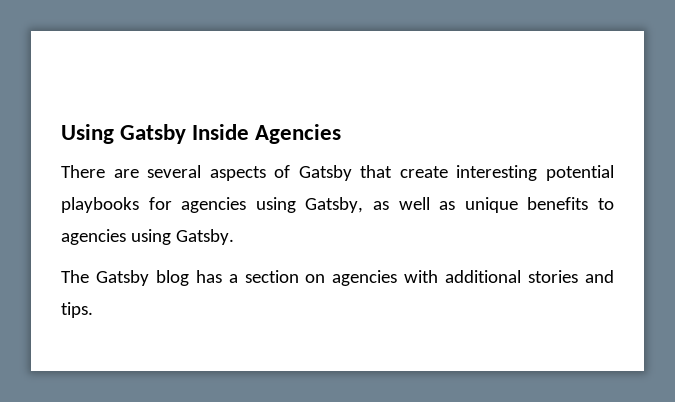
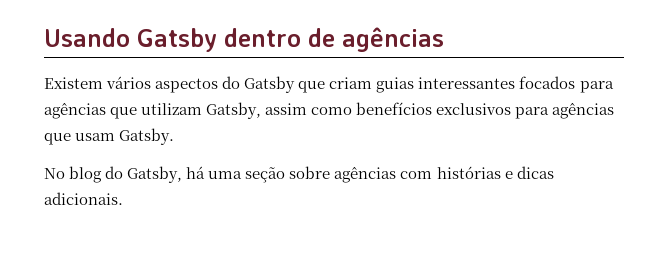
[61,124,342,144] [61,165,614,181] [61,197,615,213] [61,229,234,245] [61,270,614,286] [61,302,93,318] Using Gatsby Inside Agencies // There are several aspects of Gatsby that create interesting potential playbooks for agencies using Gatsby, as well as unique benefits to agencies using Gatsby. // The Gatsby blog has a section on agencies with additional stories and tips. -> [44,27,444,52] [44,76,614,93] [44,102,615,119] [44,128,175,145] [44,166,554,183] [44,192,123,205] Usando Gatsby dentro de agências // Existem vários aspectos do Gatsby que criam guias interessantes focados para agências que utilizam Gatsby, assim como benefícios exclusivos para agências que usam Gatsby. // No blog do Gatsby, há uma seção sobre agências com histórias e dicas adicionais.

